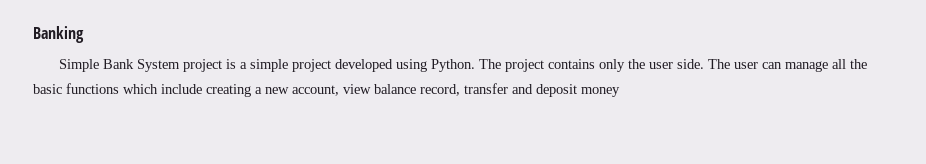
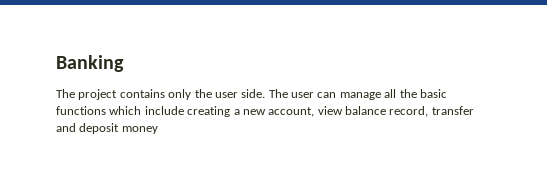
[58,59,475,72] Simple Bank System project is a simple project developed using Python. -> (124, 63) none

